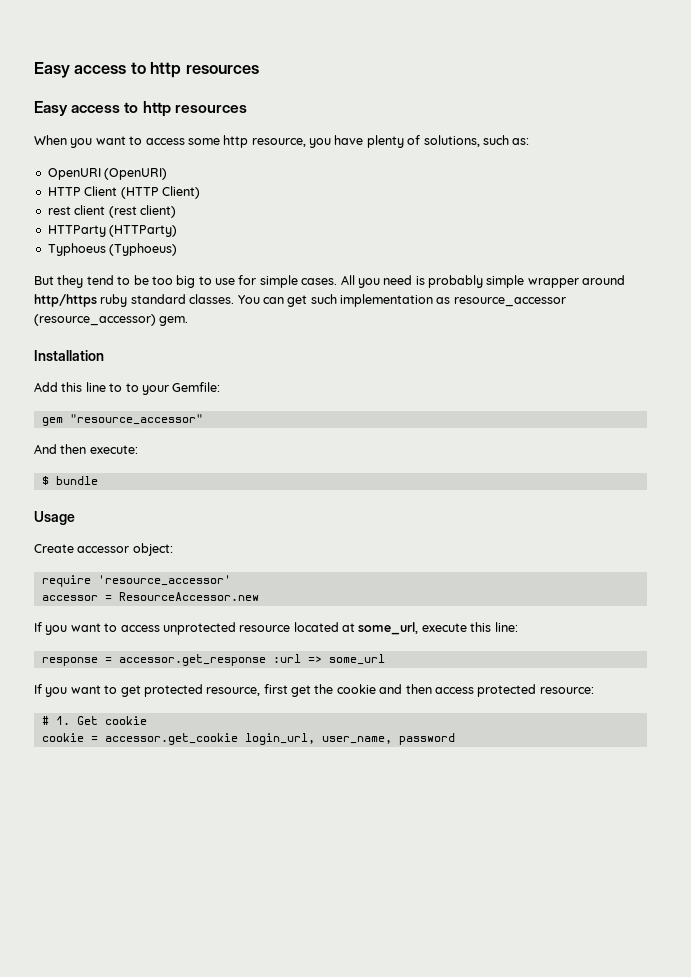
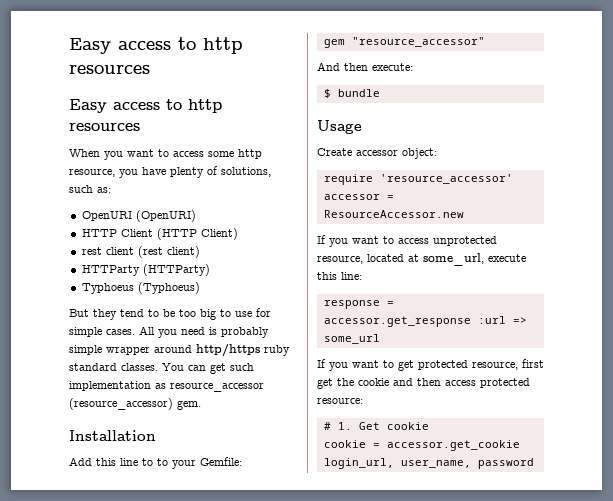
[239,625,291,632] resource -> [317,256,363,264] resource,

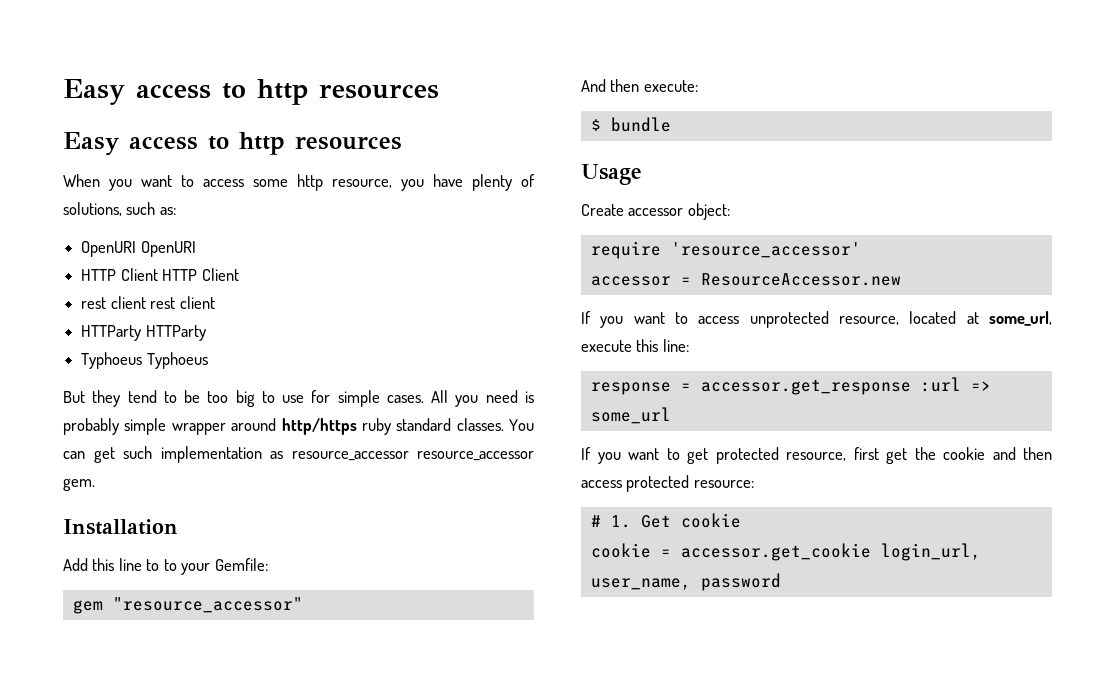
[135,210,196,222] [81,228,238,240] [81,246,200,258] [81,264,210,276] [81,282,200,294] (OpenURI) // HTTP Client (HTTP Client) // rest client (rest client) // HTTParty (HTTParty) // Typhoeus (Typhoeus) -> [140,241,196,257] [81,268,239,281] [81,296,215,309] [81,325,206,341] [81,352,208,369] OpenURI // HTTP Client HTTP Client // rest client rest client // HTTParty HTTParty // Typhoeus Typhoeus
[69,398,173,410] (resource_accessor) -> [417,451,534,461] resource_accessor

